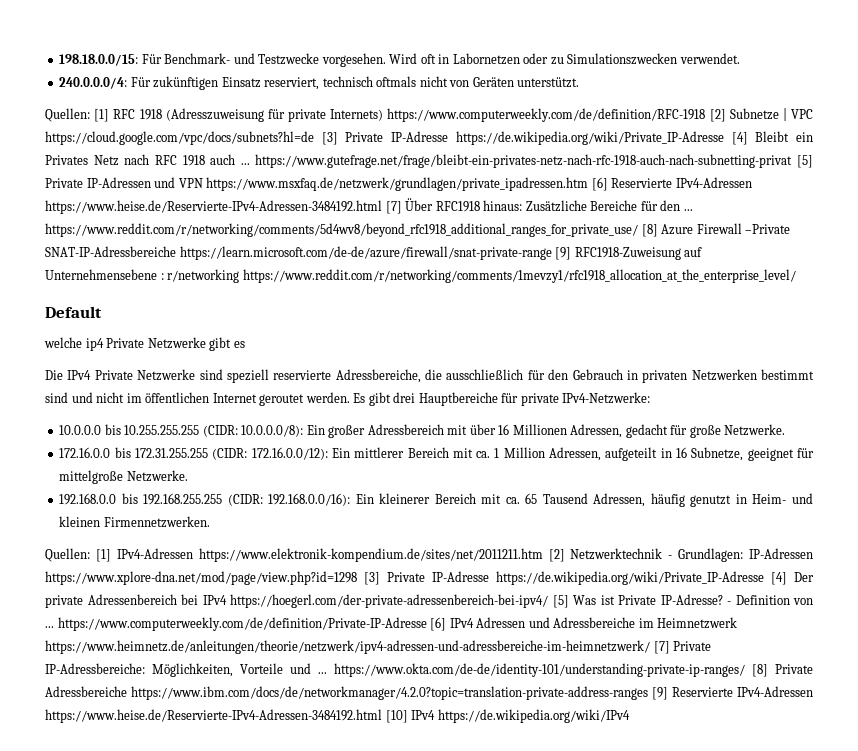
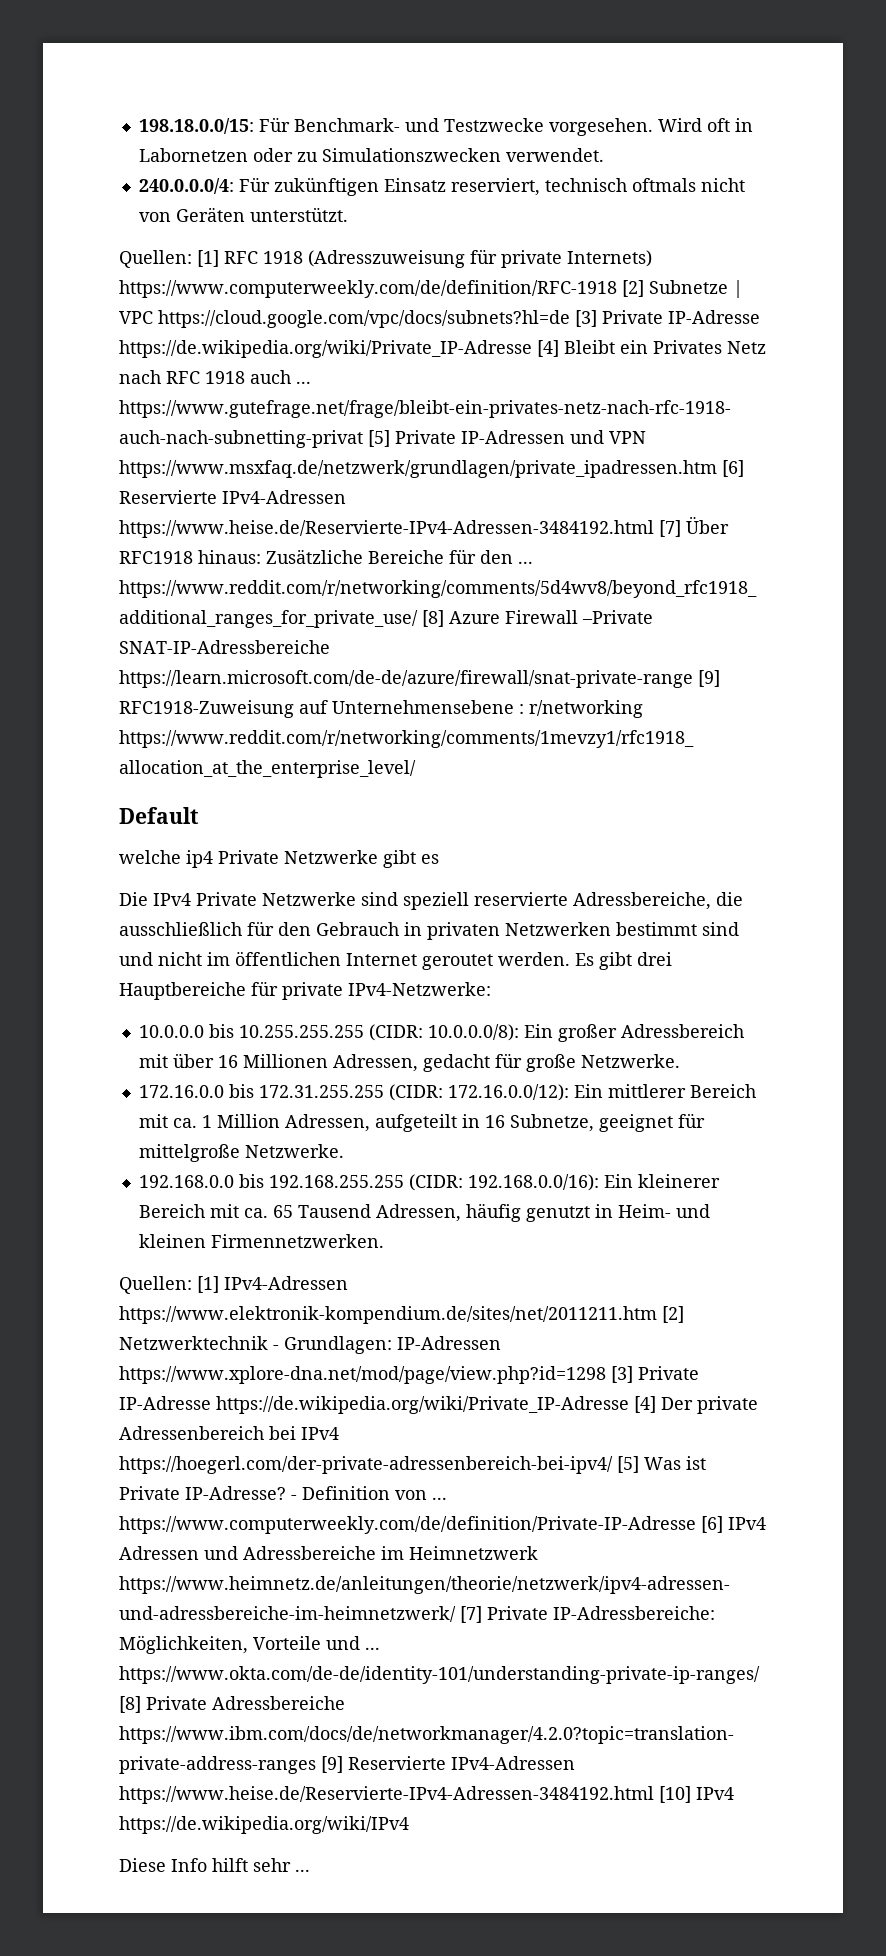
(630, 716) none -> [119,1858,310,1872] // Diese Info hilft sehr ...

